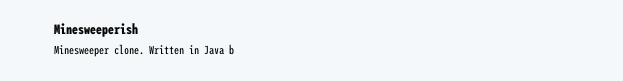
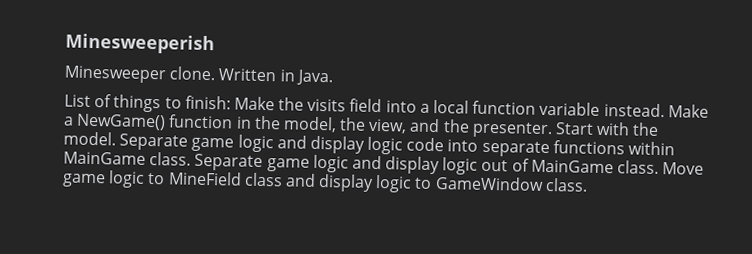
[204,44,234,55] Java b -> [295,69,333,86] [64,94,709,118] [63,113,660,139] [63,131,676,158] [63,151,705,175] [62,170,588,193] Java. // List of things to finish: Make the visits field into a local function variable instead. Make a NewGame() function in the model, the view, and the presenter. Start with the model. Separate game logic and display logic code into separate functions within MainGame class. Separate game logic and display logic out of MainGame class. Move game logic to MineField class and display logic to GameWindow class.

